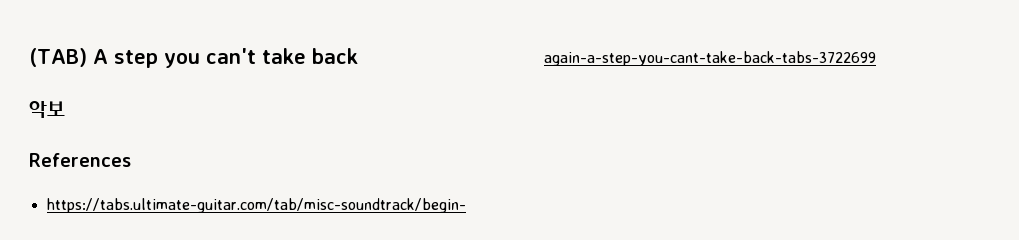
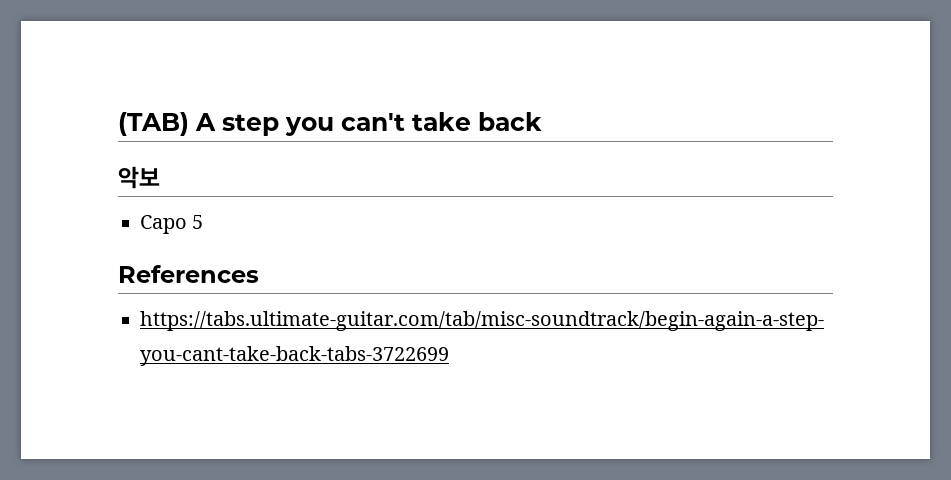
(65, 109) none -> [140,215,204,234] // Capo 5

